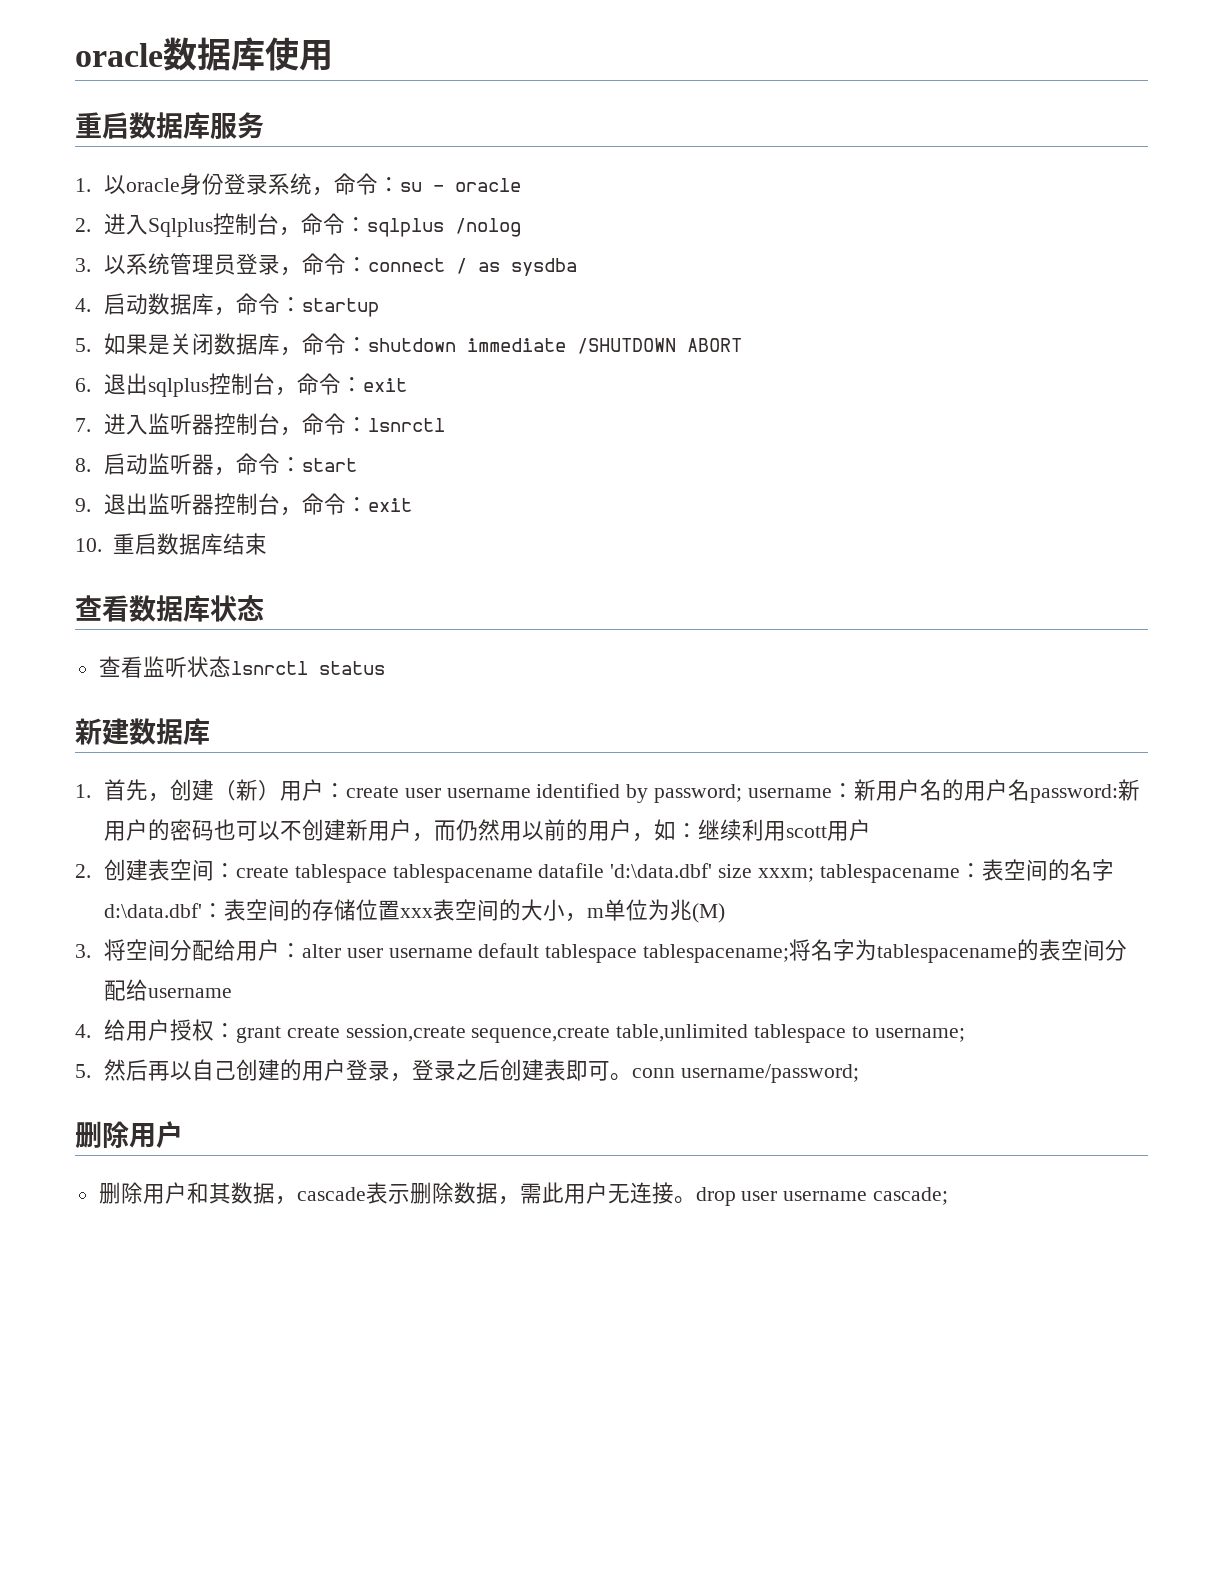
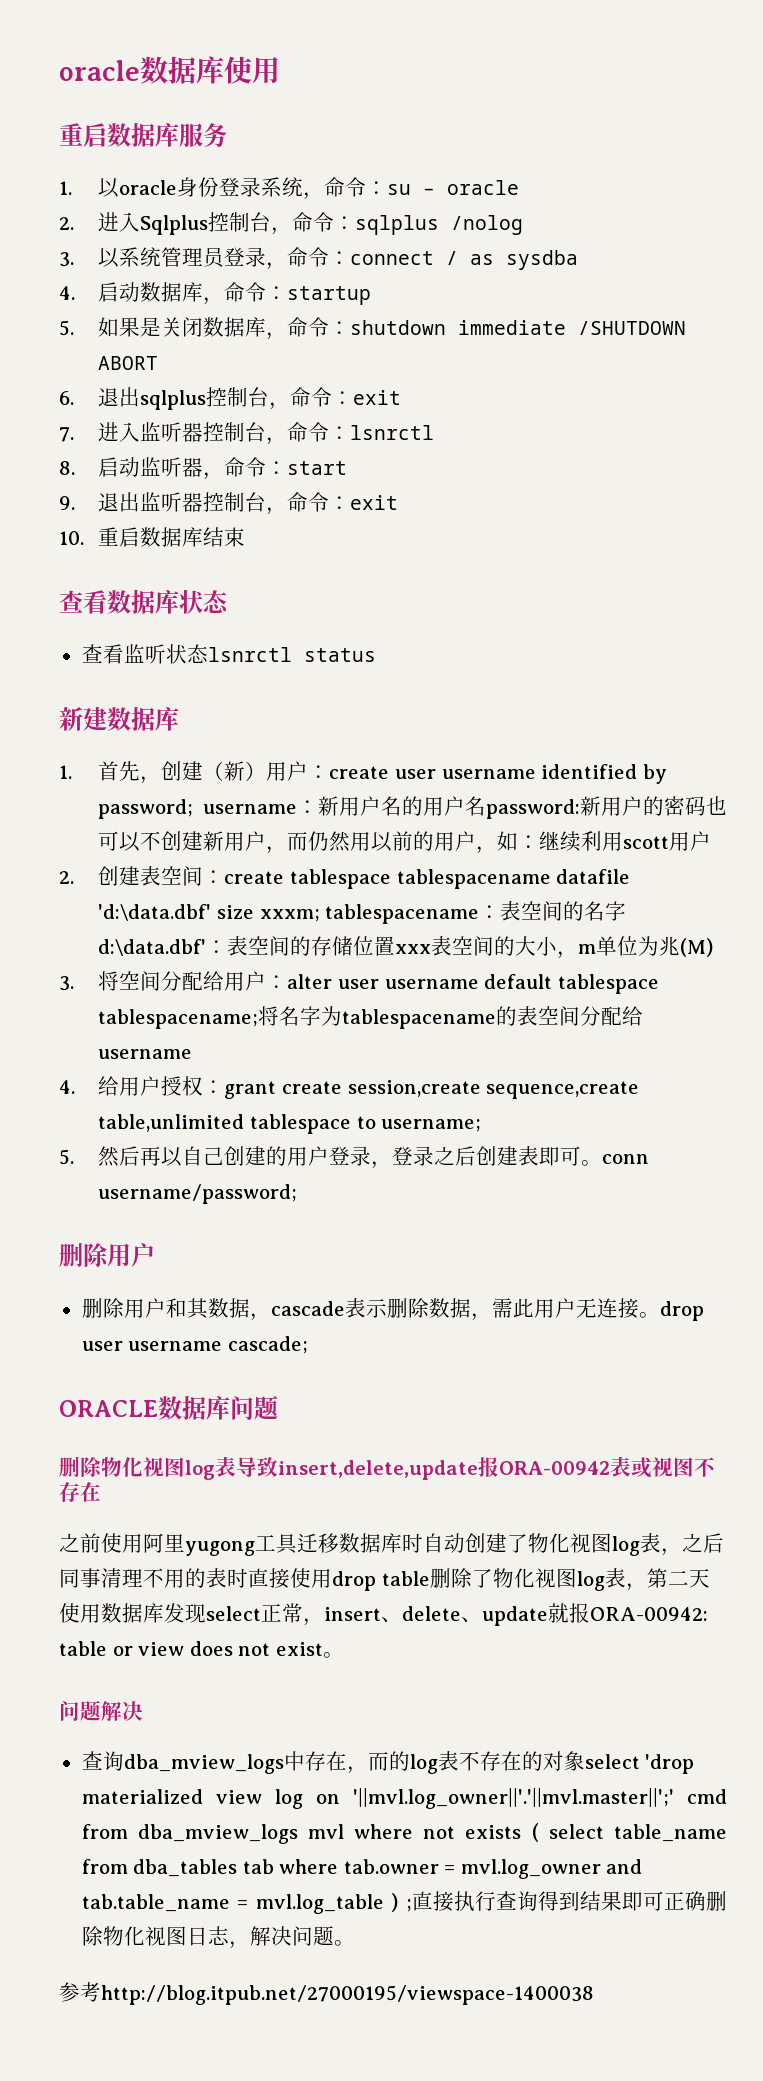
(949, 1196) none -> [59,1395,278,1420] [59,1456,716,1480] [59,1482,101,1502] [59,1533,724,1556] [59,1568,710,1591] [59,1603,708,1626] [59,1641,344,1658] [59,1700,143,1721] [81,1751,695,1774] [81,1788,727,1809] [81,1823,728,1844] [81,1859,643,1879] [81,1891,727,1914] [81,1926,355,1949] [59,1982,594,2005] // ORACLE数据库问题 // 删除物化视图log表导致insert,delete,update报ORA-00942表或视图不存在 // 之前使用阿里yugong工具迁移数据库时自动创建了物化视图log表，之后同事清理不用的表时直接使用drop table删除了物化视图log表，第二天使用数据库发现select正常，insert、delete、update就报ORA-00942: table or view does not exist。 // 问题解决 // 查询dba_mview_logs中存在，而的log表不存在的对象select 'drop materialized view log on '||mvl.log_owner||'.'||mvl.master||';' cmd from dba_mview_logs mvl where not exists ( select table_name from dba_tables tab where tab.owner = mvl.log_owner and tab.table_name = mvl.log_table ) ;直接执行查询得到结果即可正确删除物化视图日志，解决问题。 // 参考http://blog.itpub.net/27000195/viewspace-1400038

